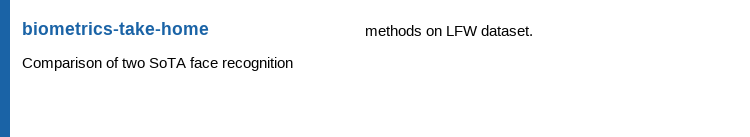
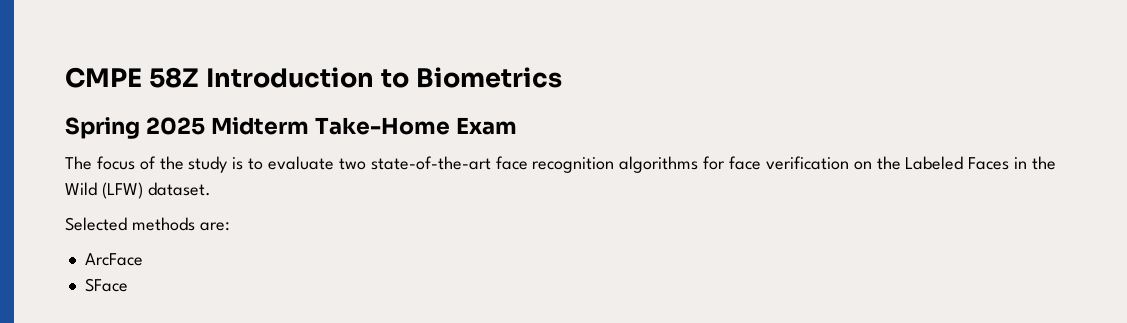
[22,22,209,35] [22,57,294,71] [365,25,534,36] biometrics-take-home // Comparison of two SoTA face recognition methods on LFW dataset. -> [65,67,562,88] [65,117,517,139] [65,156,1057,173] [65,182,211,199] [65,217,230,231] [84,253,143,266] [84,278,128,292] CMPE 58Z Introduction to Biometrics // Spring 2025 Midterm Take-Home Exam // The focus of the study is to evaluate two state-of-the-art face recognition algorithms for face verification on the Labeled Faces in the Wild (LFW) dataset. // Selected methods are: // ArcFace // SFace

